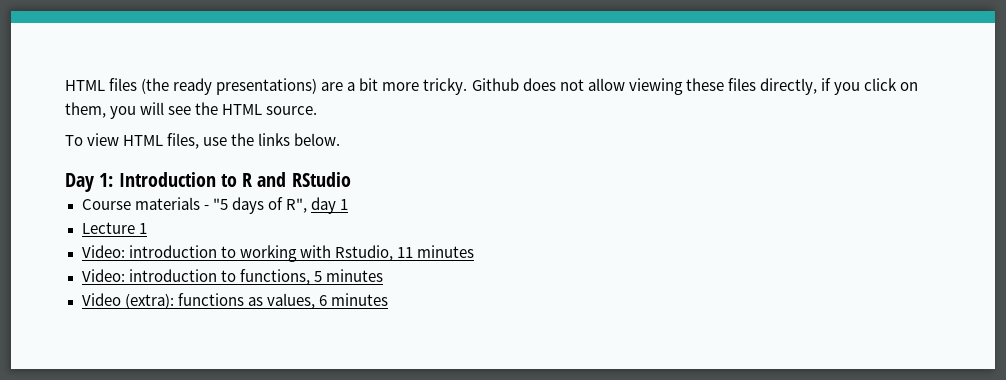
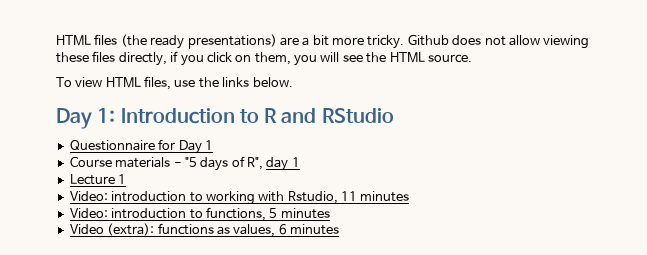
(351, 179) none -> [69,139,213,154] // Questionnaire for Day 1

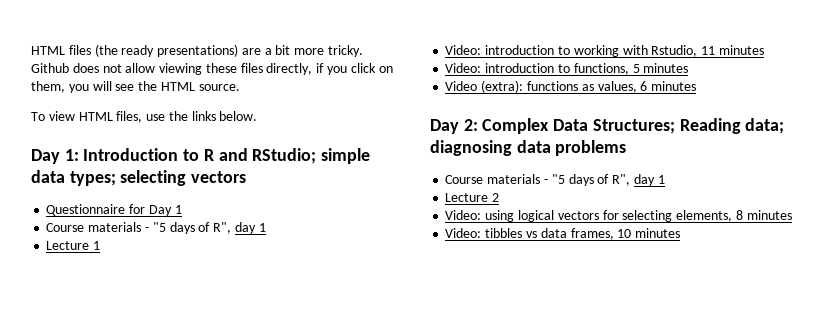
[321,108,394,123] RStudio -> [252,148,371,164] [31,170,247,186] RStudio; simple data types; selecting vectors
(339, 229) none -> [430,118,785,134] [430,140,627,156] [445,174,665,186] [445,193,500,202] [445,210,792,222] [445,228,681,240] // Day 2: Complex Data Structures; Reading data; diagnosing data problems // Course materials - "5 days of R", day 1 // Lecture 2 // Video: using logical vectors for selecting elements, 8 minutes // Video: tibbles vs data frames, 10 minutes

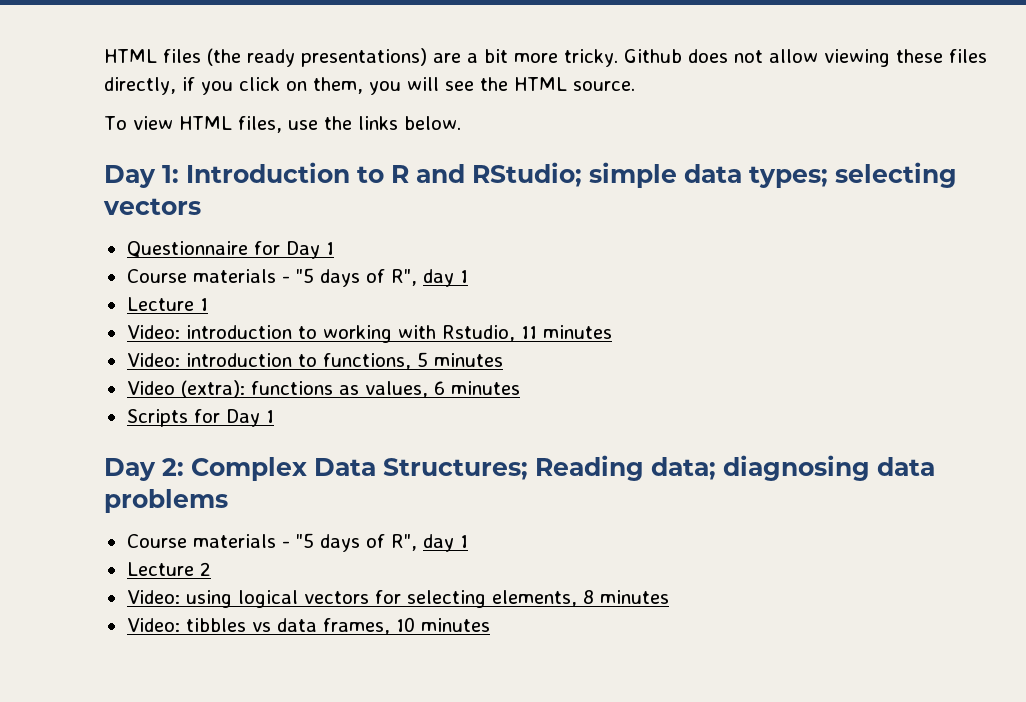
(697, 86) none -> [126,409,274,427] // Scripts for Day 1

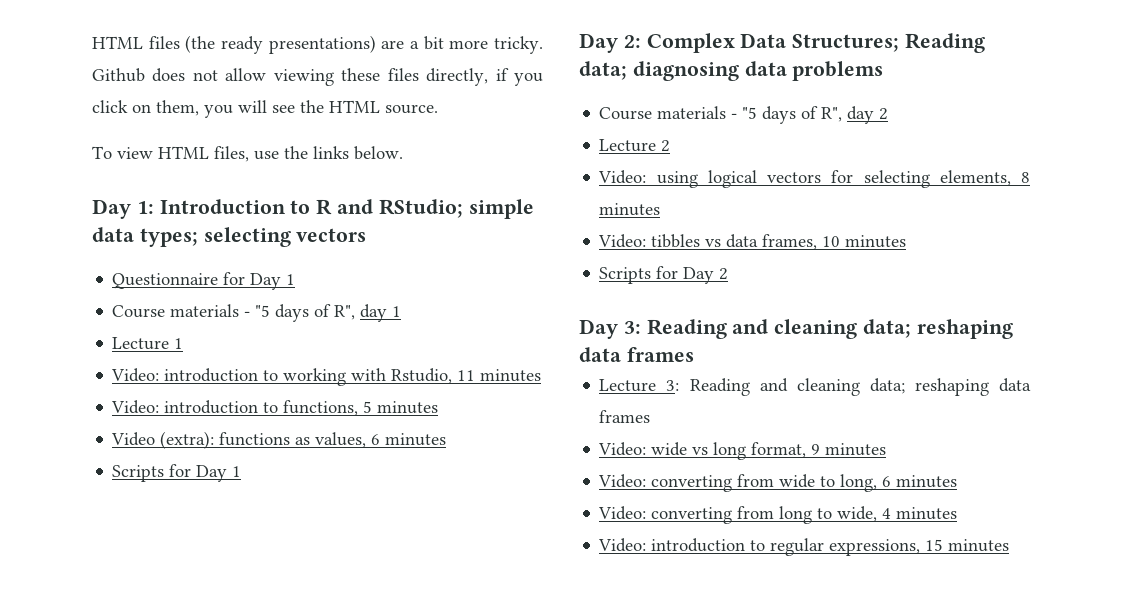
[459,535,468,548] 1 -> [879,108,889,120] 2
(490, 625) none -> [599,266,729,284] [579,319,1013,339] [579,347,694,362] [599,378,1031,396] [599,410,651,423] [598,442,887,460] [598,474,958,492] [598,506,958,524] [598,538,1010,556] // Scripts for Day 2 // Day 3: Reading and cleaning data; reshaping data frames // Lecture 3: Reading and cleaning data; reshaping data frames // Video: wide vs long format, 9 minutes // Video: converting from wide to long, 6 minutes // Video: converting from long to wide, 4 minutes // Video: introduction to regular expressions, 15 minutes

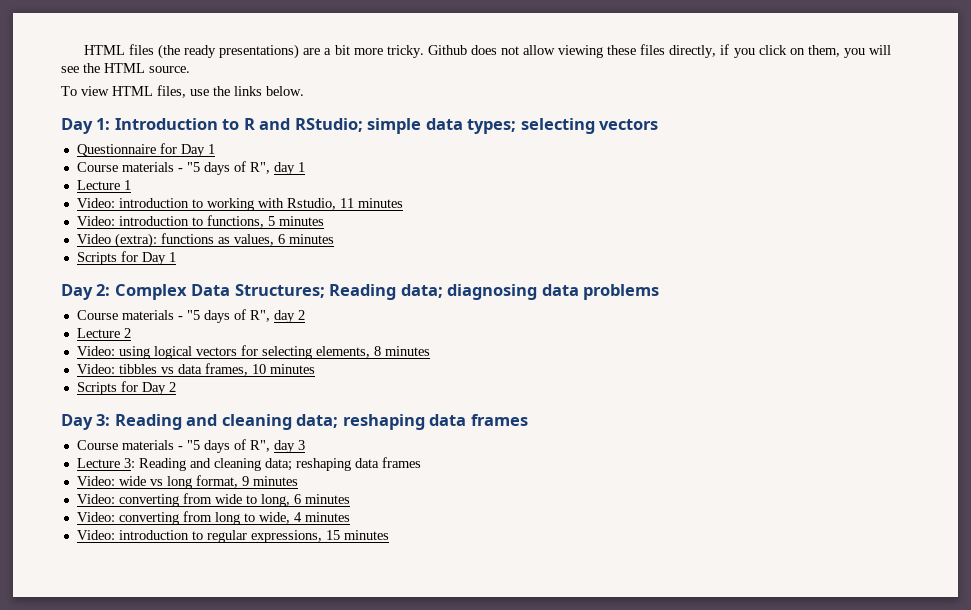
(694, 354) none -> [76,439,305,453] // Course materials - "5 days of R", day 3

